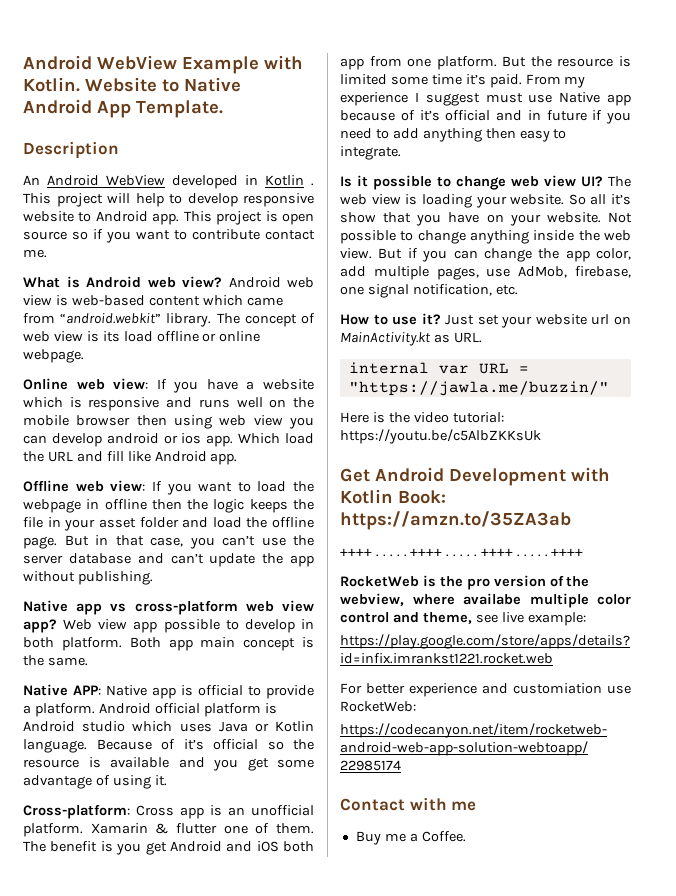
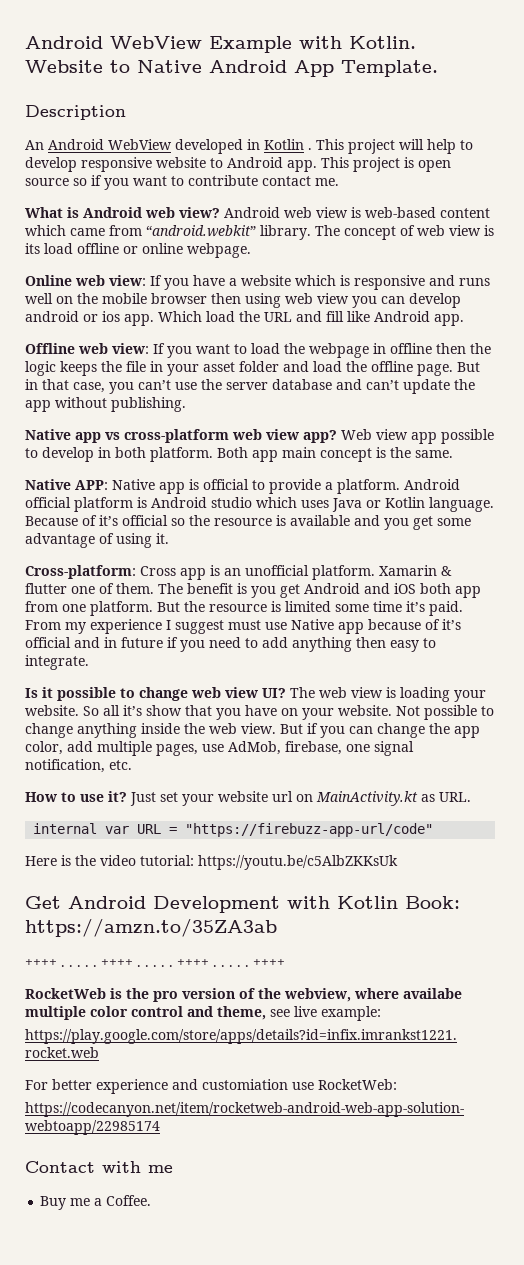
[348,381,609,396] "https://jawla.me/buzzin/" -> [185,823,434,837] "https://firebuzz-app-url/code"

